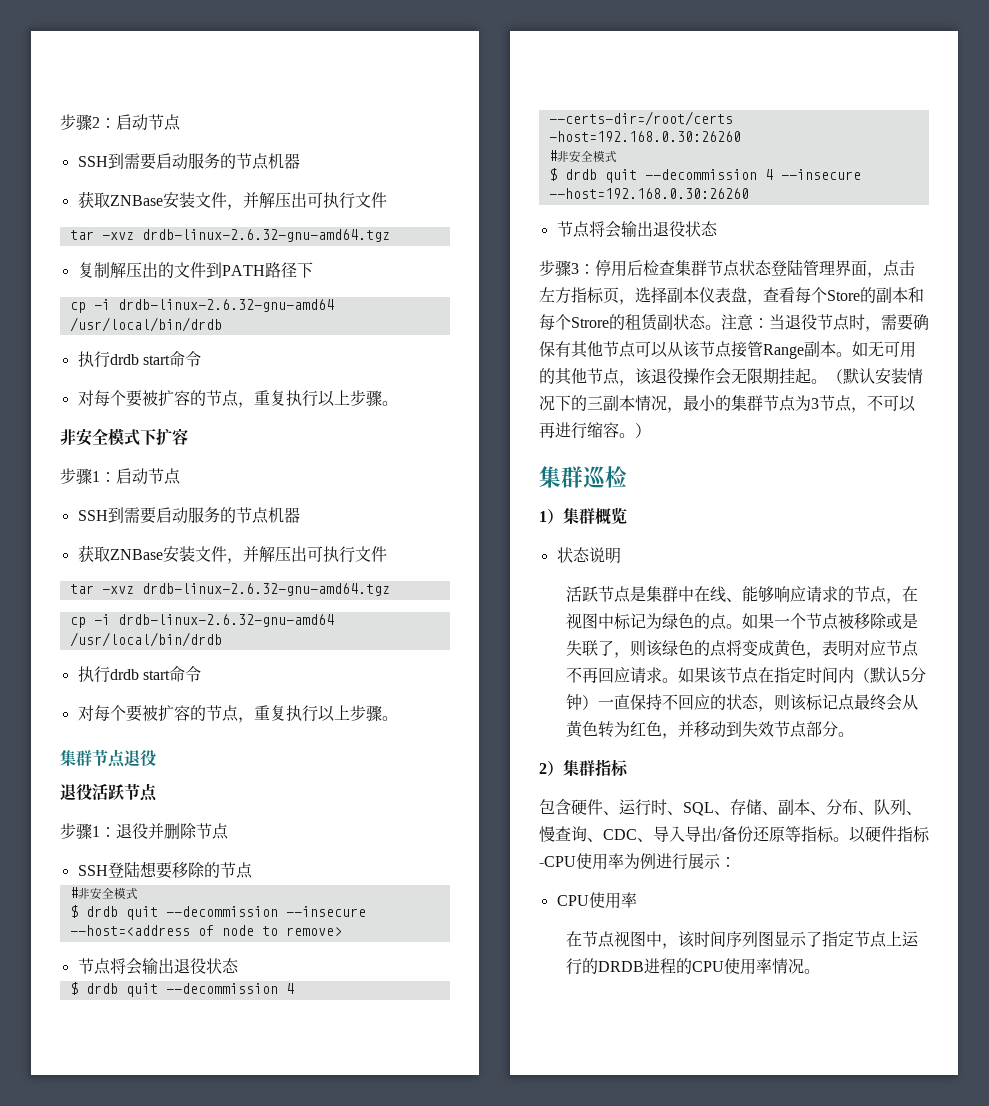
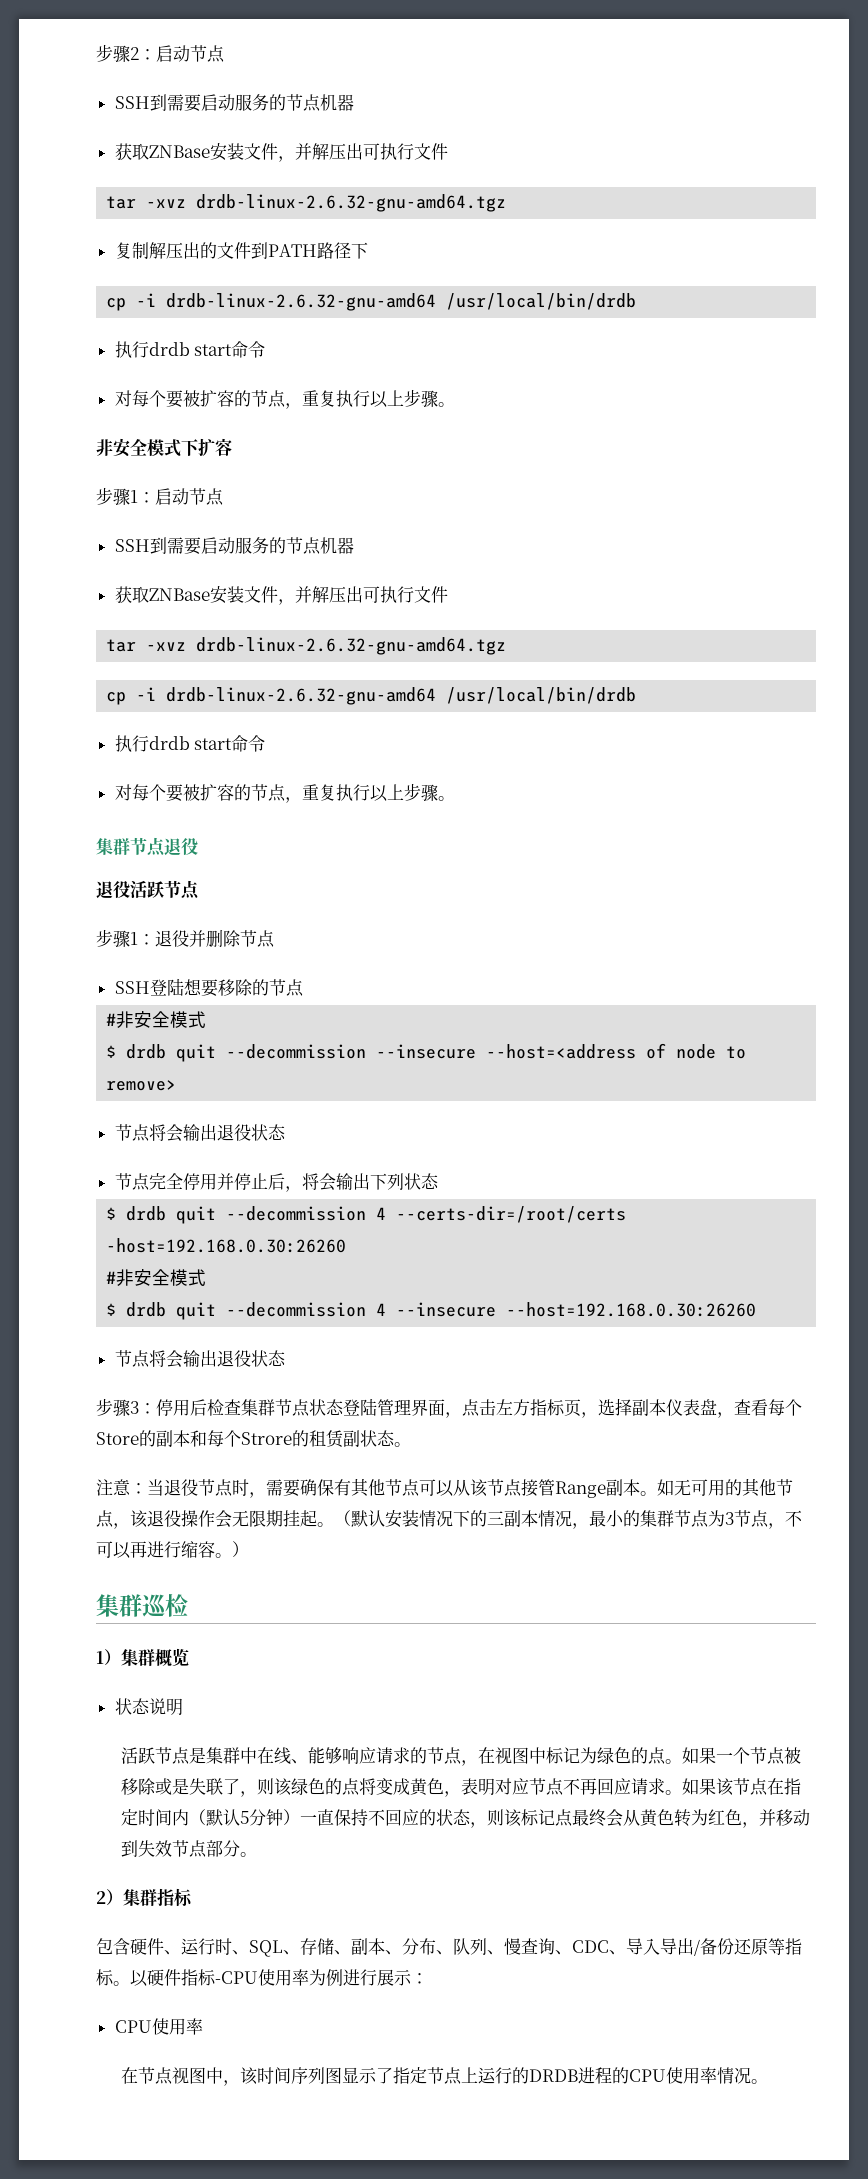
(239, 965) none -> [114,1173,439,1192] // 节点完全停用并停止后，将会输出下列状态
(721, 327) none -> (411, 1444) //

